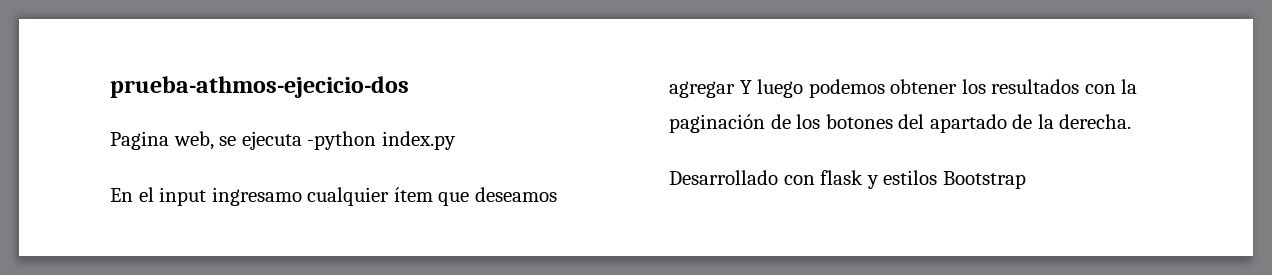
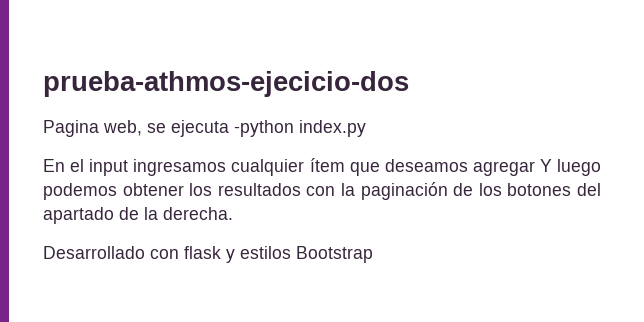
[211,187,302,206] ingresamo -> [133,159,227,176] ingresamos

